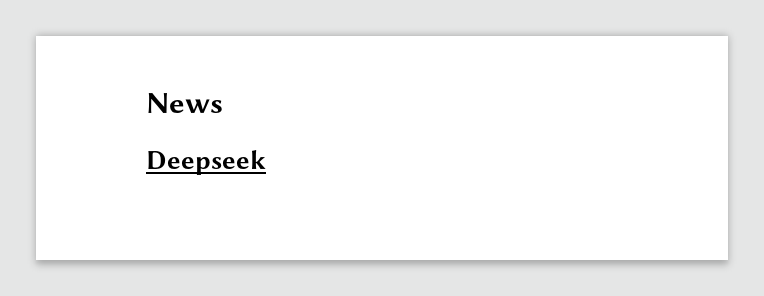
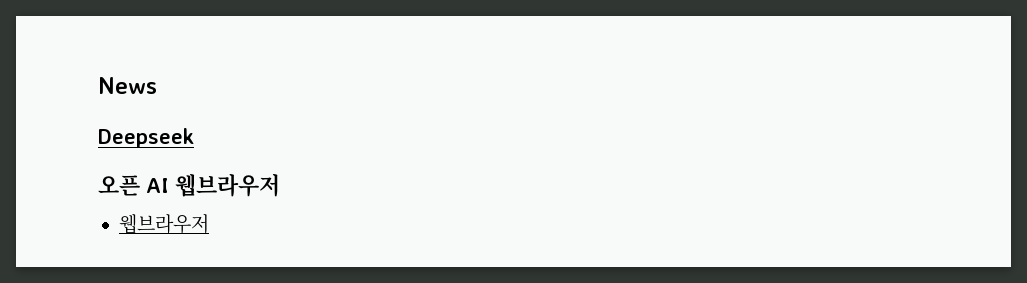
(266, 162) none -> [98,173,280,197] [118,214,209,234] // 오픈 AI 웹브라우저 // 웹브라우저

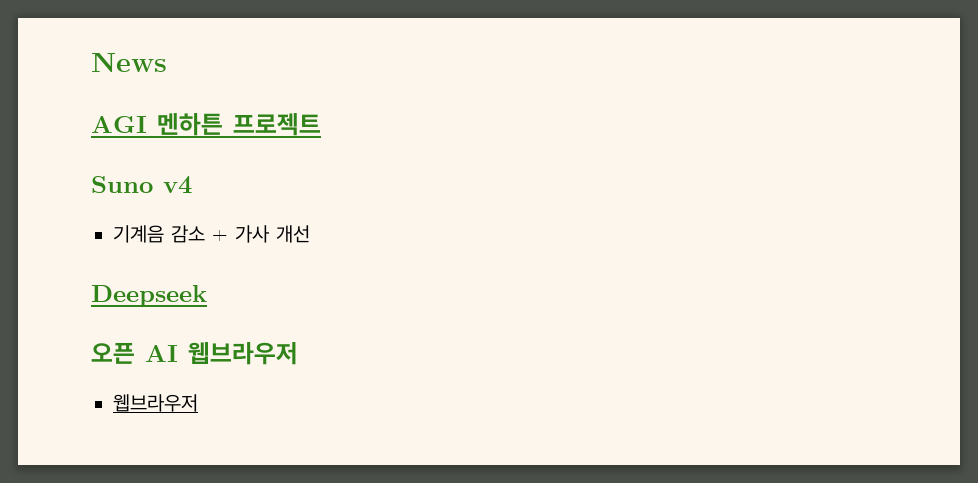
(157, 85) none -> [91,113,321,136] [91,176,192,194] [113,225,310,243] // AGI 멘하튼 프로젝트 // Suno v4 // 기계음 감소 + 가사 개선

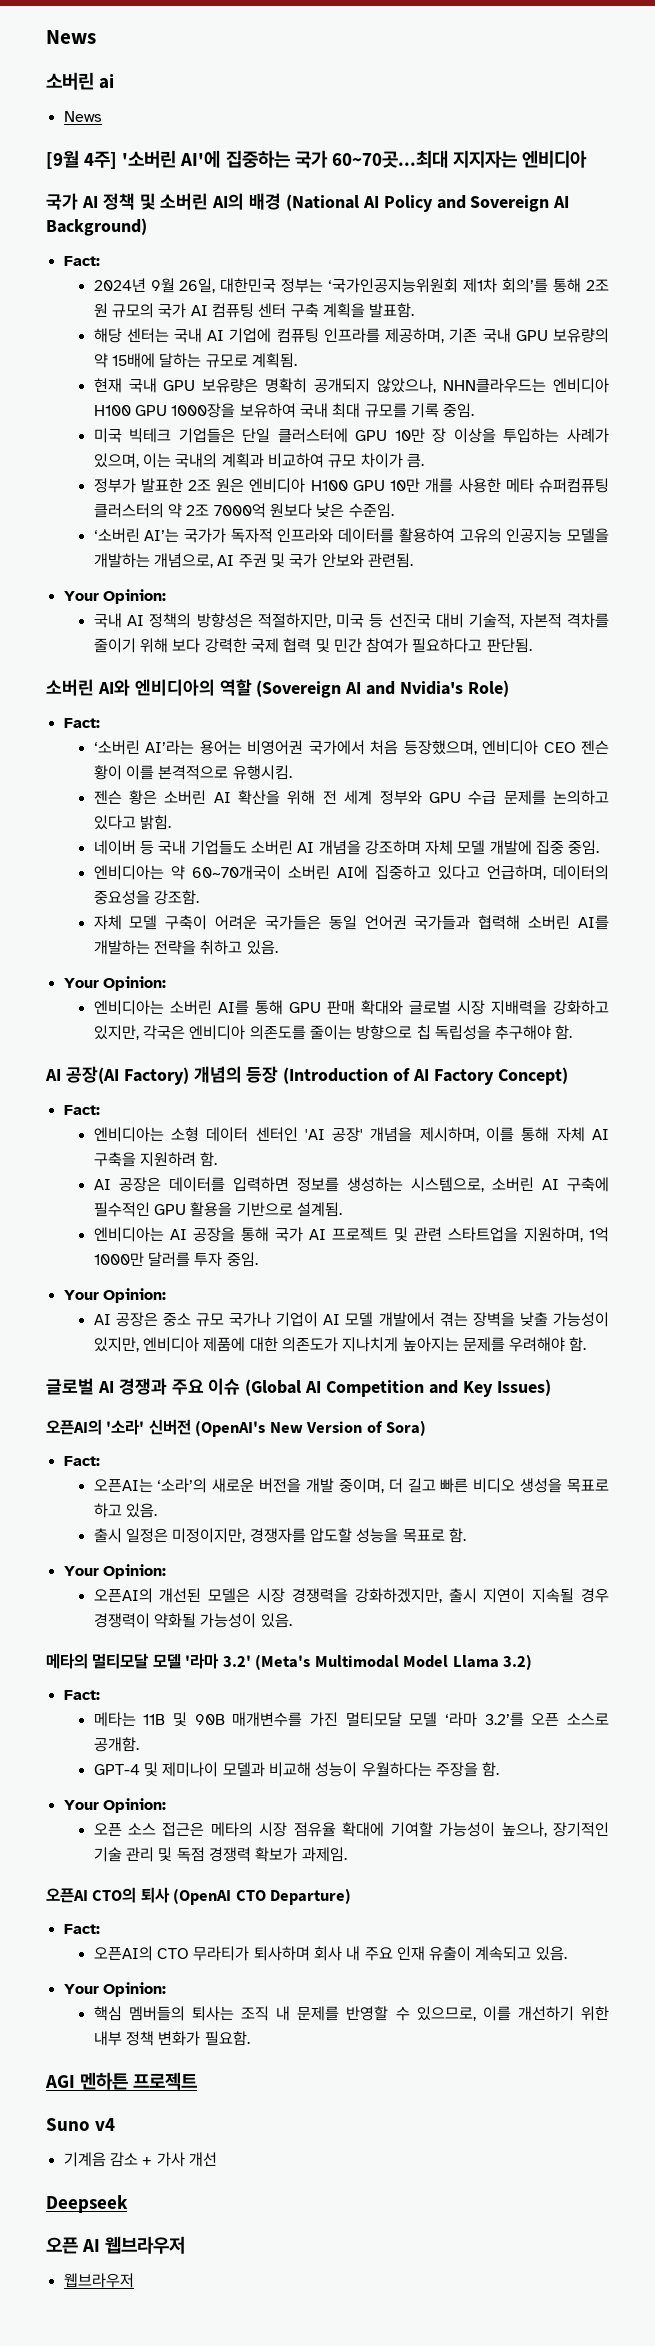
[91,53,167,72] News -> [46,30,96,44] [46,72,115,90] [63,111,102,122] [46,150,588,169] [46,193,570,212] [46,218,147,236] [63,256,100,266] [93,278,610,293] [93,303,415,318] [93,328,610,343] [93,353,297,368] [93,378,609,393] [93,403,475,418] [93,428,610,443] [93,453,424,468] [93,478,610,493] [93,503,394,518] [93,528,609,543] [93,553,413,568] [63,589,166,604] [93,613,609,628] [93,638,532,653] [46,679,509,698] [63,718,100,728] [93,740,609,755] [93,765,292,780] [93,790,609,805] [93,815,171,830] [93,840,600,855] [93,865,609,880] [93,890,199,905] [93,915,609,930] [93,940,278,955] [63,976,166,991] [93,1000,610,1015] [93,1025,573,1040] [45,1066,568,1085] [63,1105,100,1115] [93,1127,609,1142] [93,1152,218,1167] [93,1177,609,1192] [93,1202,342,1217] [93,1227,610,1242] [93,1252,258,1267] [63,1288,166,1303] [93,1312,609,1327] [93,1337,587,1352] [46,1378,551,1397] [46,1419,427,1437] [63,1456,100,1466] [93,1478,610,1493] [93,1503,157,1518] [93,1528,466,1543] [63,1564,166,1579] [93,1588,609,1603] [93,1613,292,1628] [46,1653,533,1670] [63,1690,100,1700] [93,1712,610,1727] [93,1737,139,1752] [93,1762,500,1777] [63,1798,166,1813] [93,1822,609,1837] [93,1847,347,1862] [46,1887,352,1905] [63,1924,100,1934] [93,1946,567,1961] [63,1982,166,1997] [93,2006,609,2021] [93,2031,250,2046] News // 소버린 ai // News // [9월 4주] '소버린 AI'에 집중하는 국가 60~70곳...최대 지지자는 엔비디아 // 국가 AI 정책 및 소버린 AI의 배경 (National AI Policy and Sovereign AI Background) // Fact: // 2024년 9월 26일, 대한민국 정부는 ‘국가인공지능위원회 제1차 회의’를 통해 2조 원 규모의 국가 AI 컴퓨팅 센터 구축 계획을 발표함. // 해당 센터는 국내 AI 기업에 컴퓨팅 인프라를 제공하며, 기존 국내 GPU 보유량의 약 15배에 달하는 규모로 계획됨. // 현재 국내 GPU 보유량은 명확히 공개되지 않았으나, NHN클라우드는 엔비디아 H100 GPU 1000장을 보유하여 국내 최대 규모를 기록 중임. // 미국 빅테크 기업들은 단일 클러스터에 GPU 10만 장 이상을 투입하는 사례가 있으며, 이는 국내의 계획과 비교하여 규모 차이가 큼. // 정부가 발표한 2조 원은 엔비디아 H100 GPU 10만 개를 사용한 메타 슈퍼컴퓨팅 클러스터의 약 2조 7000억 원보다 낮은 수준임. // ‘소버린 AI’는 국가가 독자적 인프라와 데이터를 활용하여 고유의 인공지능 모델을 개발하는 개념으로, AI 주권 및 국가 안보와 관련됨. // Your Opinion: // 국내 AI 정책의 방향성은 적절하지만, 미국 등 선진국 대비 기술적, 자본적 격차를 줄이기 위해 보다 강력한 국제 협력 및 민간 참여가 필요하다고 판단됨. // 소버린 AI와 엔비디아의 역할 (Sovereign AI and Nvidia's Role) // Fact: // ‘소버린 AI’라는 용어는 비영어권 국가에서 처음 등장했으며, 엔비디아 CEO 젠슨 황이 이를 본격적으로 유행시킴. // 젠슨 황은 소버린 AI 확산을 위해 전 세계 정부와 GPU 수급 문제를 논의하고 있다고 밝힘. // 네이버 등 국내 기업들도 소버린 AI 개념을 강조하며 자체 모델 개발에 집중 중임. // 엔비디아는 약 60~70개국이 소버린 AI에 집중하고 있다고 언급하며, 데이터의 중요성을 강조함. // 자체 모델 구축이 어려운 국가들은 동일 언어권 국가들과 협력해 소버린 AI를 개발하는 전략을 취하고 있음. // Your Opinion: // 엔비디아는 소버린 AI를 통해 GPU 판매 확대와 글로벌 시장 지배력을 강화하고 있지만, 각국은 엔비디아 의존도를 줄이는 방향으로 칩 독립성을 추구해야 함. // AI 공장(AI Factory) 개념의 등장 (Introduction of AI Factory Concept) // Fact: // 엔비디아는 소형 데이터 센터인 'AI 공장' 개념을 제시하며, 이를 통해 자체 AI 구축을 지원하려 함. // AI 공장은 데이터를 입력하면 정보를 생성하는 시스템으로, 소버린 AI 구축에 필수적인 GPU 활용을 기반으로 설계됨. // 엔비디아는 AI 공장을 통해 국가 AI 프로젝트 및 관련 스타트업을 지원하며, 1억 1000만 달러를 투자 중임. // Your Opinion: // AI 공장은 중소 규모 국가나 기업이 AI 모델 개발에서 겪는 장벽을 낮출 가능성이 있지만, 엔비디아 제품에 대한 의존도가 지나치게 높아지는 문제를 우려해야 함. // 글로벌 AI 경쟁과 주요 이슈 (Global AI Competition and Key Issues) // 오픈AI의 '소라' 신버전 (OpenAI's New Version of Sora) // Fact: // 오픈AI는 ‘소라’의 새로운 버전을 개발 중이며, 더 길고 빠른 비디오 생성을 목표로 하고 있음. // 출시 일정은 미정이지만, 경쟁자를 압도할 성능을 목표로 함. // Your Opinion: // 오픈AI의 개선된 모델은 시장 경쟁력을 강화하겠지만, 출시 지연이 지속될 경우 경쟁력이 약화될 가능성이 있음. // 메타의 멀티모달 모델 '라마 3.2' (Meta's Multimodal Model Llama 3.2) // Fact: // 메타는 11B 및 90B 매개변수를 가진 멀티모달 모델 ‘라마 3.2’를 오픈 소스로 공개함. // GPT-4 및 제미나이 모델과 비교해 성능이 우월하다는 주장을 함. // Your Opinion: // 오픈 소스 접근은 메타의 시장 점유율 확대에 기여할 가능성이 높으나, 장기적인 기술 관리 및 독점 경쟁력 확보가 과제임. // 오픈AI CTO의 퇴사 (OpenAI CTO Departure) // Fact: // 오픈AI의 CTO 무라티가 퇴사하며 회사 내 주요 인재 유출이 계속되고 있음. // Your Opinion: // 핵심 멤버들의 퇴사는 조직 내 문제를 반영할 수 있으므로, 이를 개선하기 위한 내부 정책 변화가 필요함.

